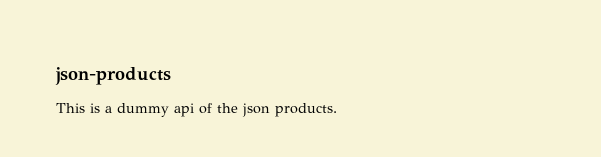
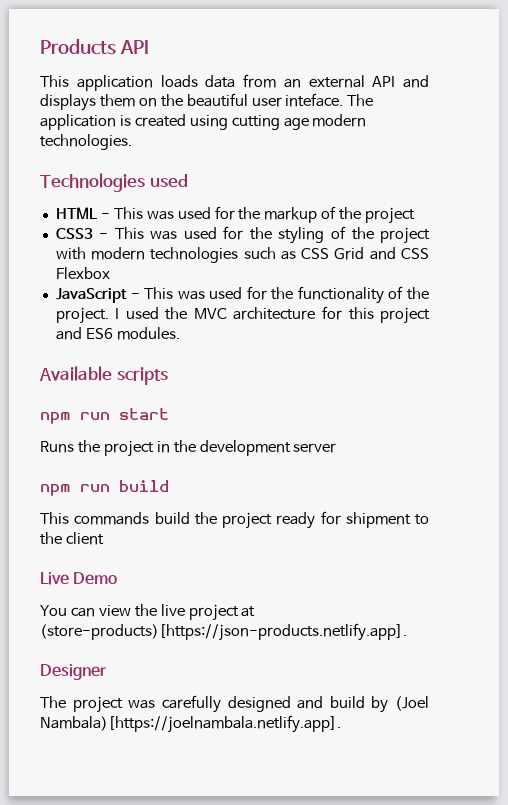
[55,67,171,85] [56,103,337,117] json-products // This is a dummy api of the json products. -> [40,39,149,55] [40,74,429,91] [40,93,374,111] [40,114,367,130] [40,134,132,150] [40,173,188,192] [55,206,416,224] [55,226,430,244] [55,247,430,263] [55,267,110,279] [55,286,430,304] [55,306,431,324] [55,327,180,340] [39,366,168,385] [40,408,169,424] [40,440,337,457] [40,480,169,496] [40,511,429,529] [40,532,104,545] [40,572,118,585] [40,604,256,621] [40,623,407,641] [40,664,107,680] [40,695,429,713] [40,715,341,733] Products API // This application loads data from an external API and displays them on the beautiful user inteface. The application is created using cutting age modern technologies. // Technologies used // HTML - This was used for the markup of the project // CSS3 - This was used for the styling of the project with modern technologies such as CSS Grid and CSS Flexbox // JavaScript - This was used for the functionality of the project. I used the MVC architecture for this project and ES6 modules. // Available scripts // npm run start // Runs the project in the development server // npm run build // This commands build the project ready for shipment to the client // Live Demo // You can view the live project at (store-products)[https://json-products.netlify.app]. // Designer // The project was carefully designed and build by (Joel Nambala)[https://joelnambala.netlify.app].

